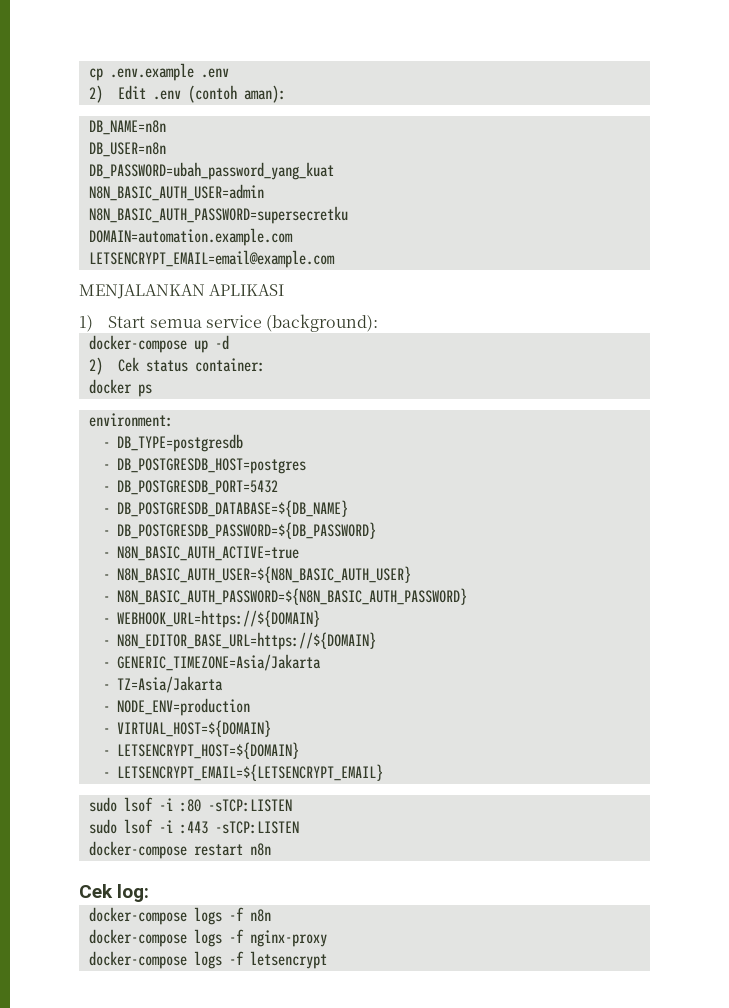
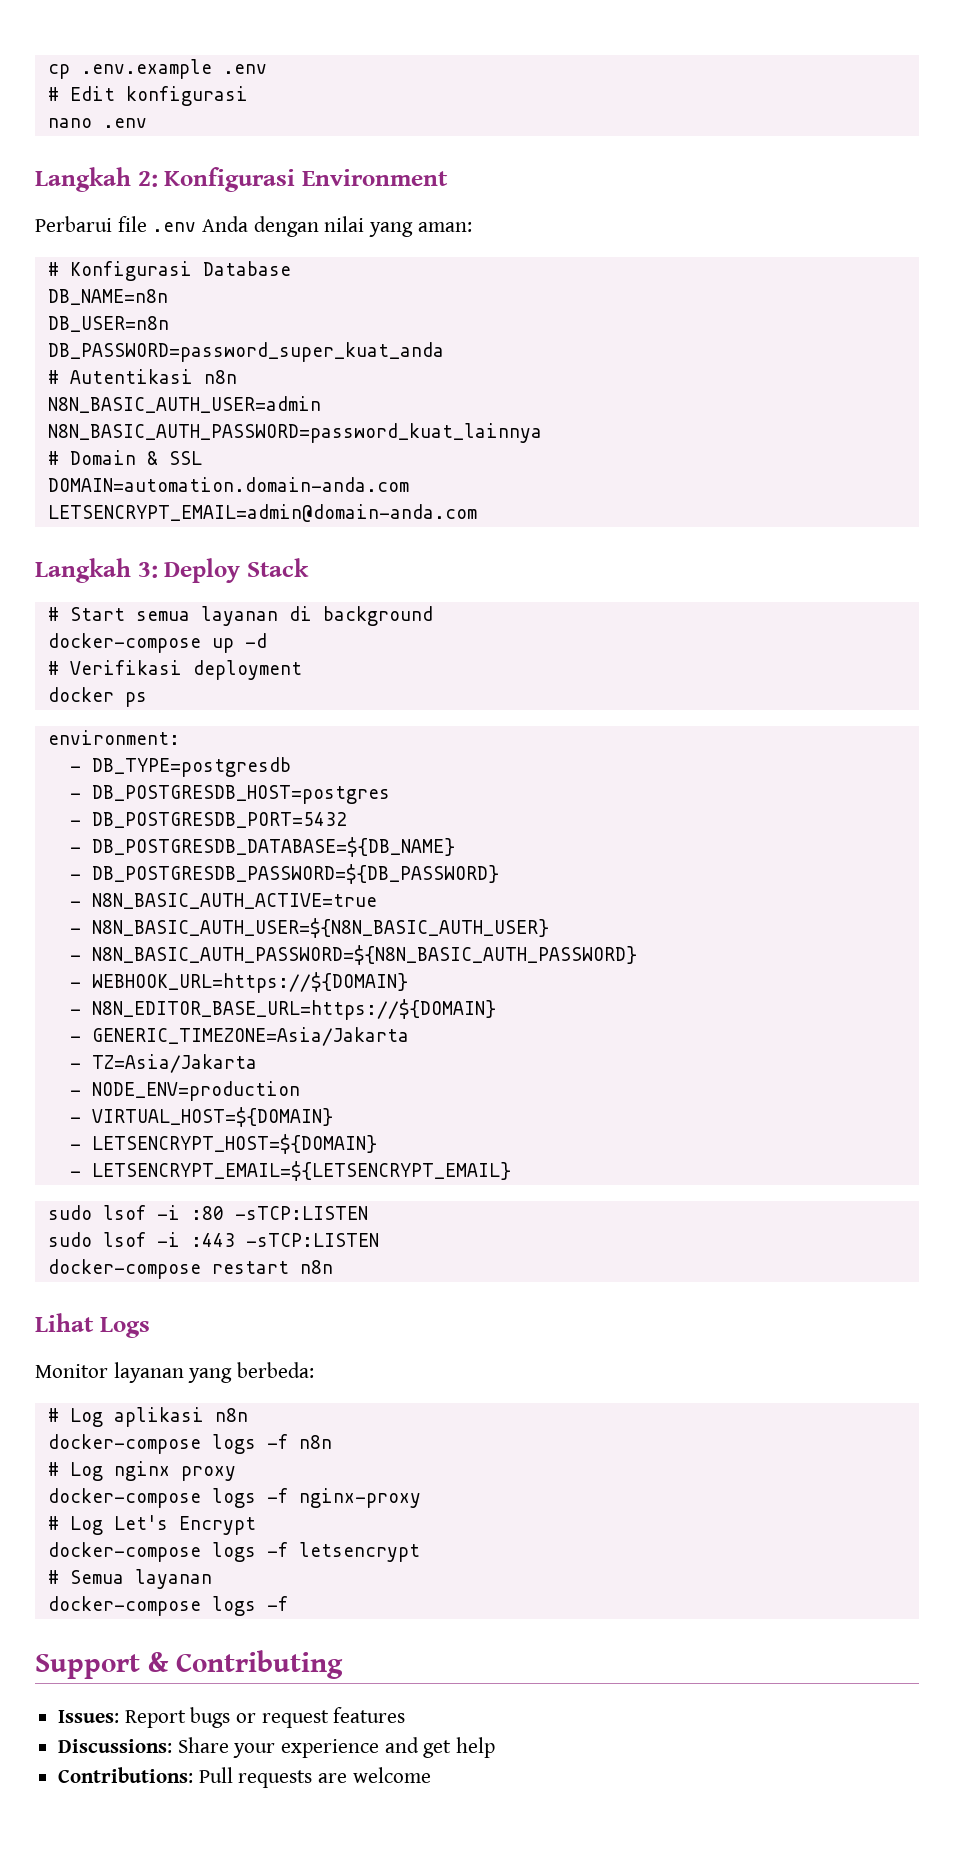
[88,85,286,103] [88,120,166,135] [88,142,166,157] [88,162,334,180] [88,184,264,201] [88,206,348,224] [88,228,293,246] [88,250,335,268] [79,284,285,299] [79,314,379,332] 2) Edit .env (contoh aman): // DB_NAME=n8n // DB_USER=n8n // DB_PASSWORD=ubah_password_yang_kuat // N8N_BASIC_AUTH_USER=admin // N8N_BASIC_AUTH_PASSWORD=supersecretku // DOMAIN=automation.example.com // LETSENCRYPT_EMAIL=email@example.com // MENJALANKAN APLIKASI // 1) Start semua service (background): -> [47,86,248,106] [47,118,147,128] [35,167,448,192] [35,216,472,237] [47,261,291,281] [47,289,168,305] [47,316,169,332] [47,342,444,362] [47,369,237,384] [47,396,321,413] [47,423,542,443] [47,450,202,465] [47,477,409,492] [47,504,477,522] [35,558,309,583] [47,606,433,626] # Edit konfigurasi // nano .env // Langkah 2: Konfigurasi Environment // Perbarui file .env Anda dengan nilai yang aman: // # Konfigurasi Database // DB_NAME=n8n // DB_USER=n8n // DB_PASSWORD=password_super_kuat_anda // # Autentikasi n8n // N8N_BASIC_AUTH_USER=admin // N8N_BASIC_AUTH_PASSWORD=password_kuat_lainnya // # Domain & SSL // DOMAIN=automation.domain-anda.com // LETSENCRYPT_EMAIL=admin@domain-anda.com // Langkah 3: Deploy Stack // # Start semua layanan di background
[88,357,265,375] 2) Cek status container: -> [47,660,302,680] # Verifikasi deployment
[79,884,150,902] Cek log: -> [35,1313,150,1338] [35,1362,315,1383] [47,1407,248,1427] Lihat Logs // Monitor layanan yang berbeda: // # Log aplikasi n8n
(271, 915) none -> [47,1461,236,1481] // # Log nginx proxy
(327, 938) none -> [47,1515,256,1535] // # Log Let's Encrypt
(327, 960) none -> [47,1569,212,1589] [47,1596,288,1616] [35,1650,343,1679] [58,1707,406,1728] [58,1737,496,1758] [58,1767,431,1788] // # Semua layanan // docker-compose logs -f // Support & Contributing // Issues: Report bugs or request features // Discussions: Share your experience and get help // Contributions: Pull requests are welcome

